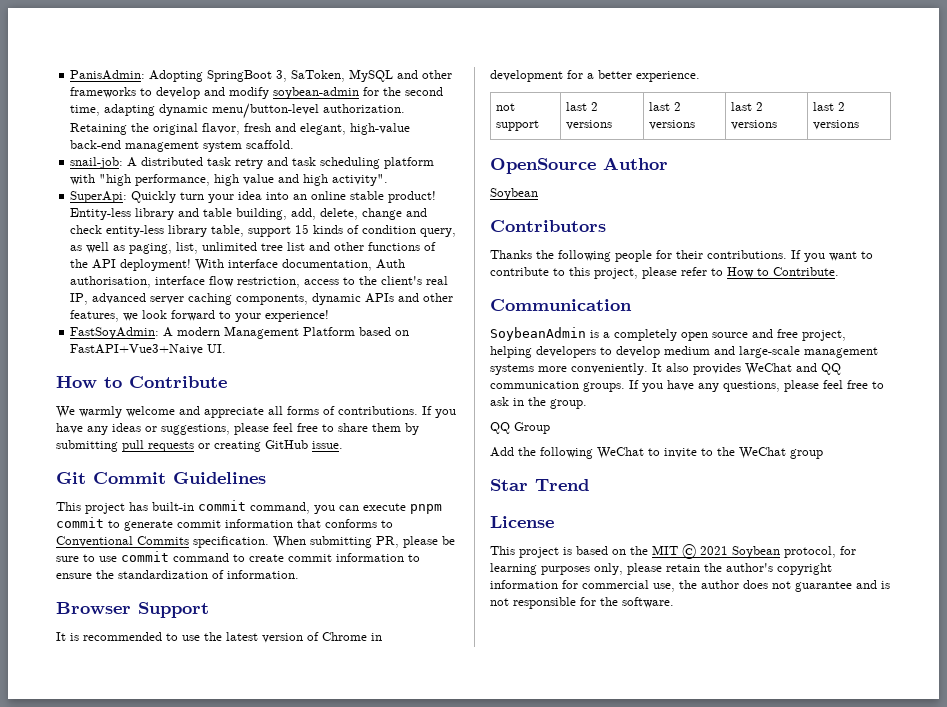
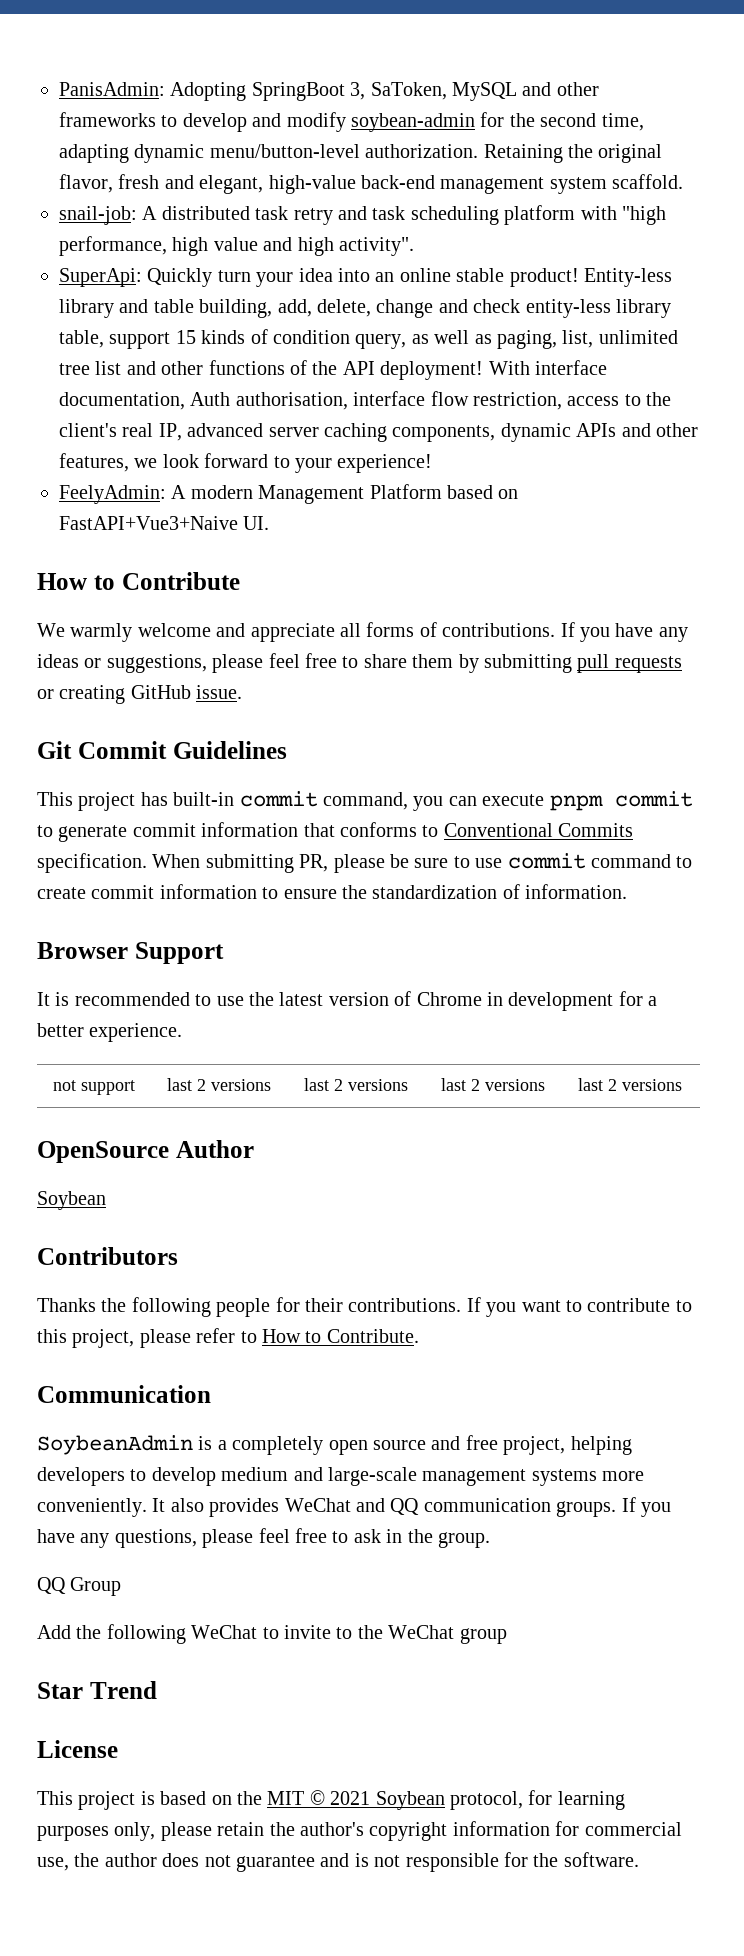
[70,327,160,339] FastSoyAdmin: -> [59,485,166,504] FeelyAdmin:

